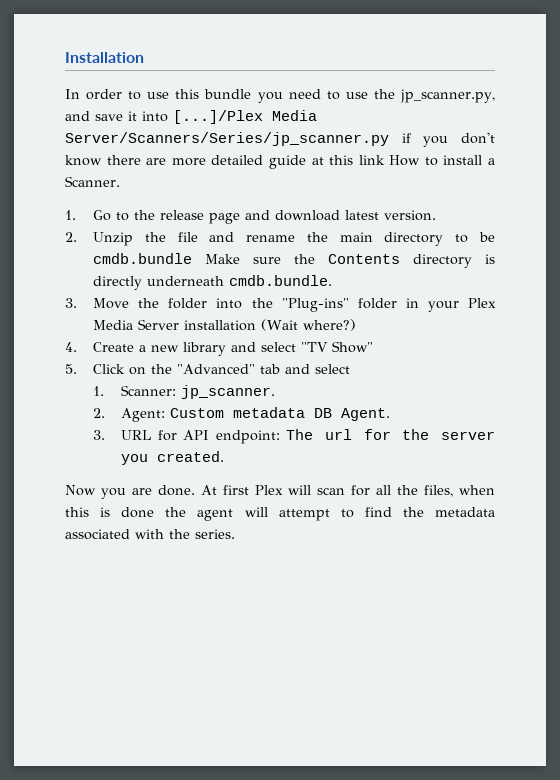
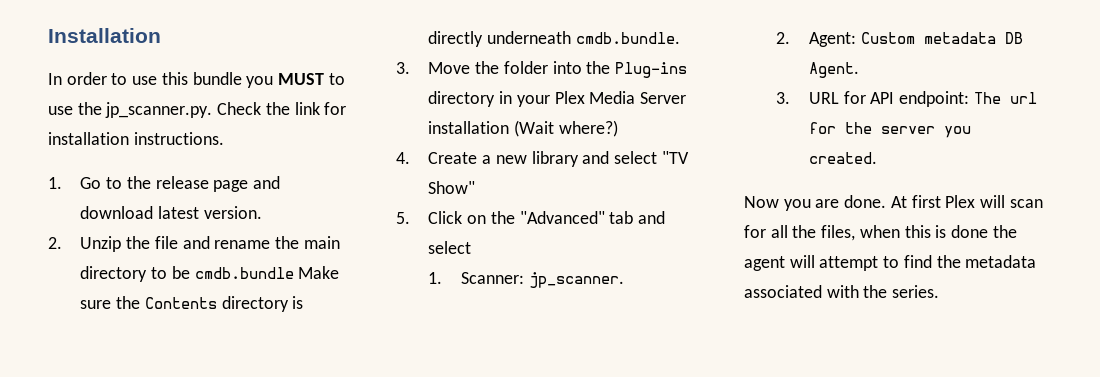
[288,89,321,99] need -> [278,73,325,85] MUST
[400,89,496,103] [65,110,317,124] [65,132,496,147] [65,155,495,169] [65,176,120,187] jp_scanner.py, and save it into [...]/Plex Media Server/Scanners/Series/jp_scanner.py if you don't know there are more detailed guide at this link How to install a Scanner. -> [105,102,347,118] [48,132,224,145] jp_scanner.py. Check the link for installation instructions.
[281,298,397,312] "Plug-ins" folder -> [615,62,688,78] [428,91,496,107] Plug-ins directory

